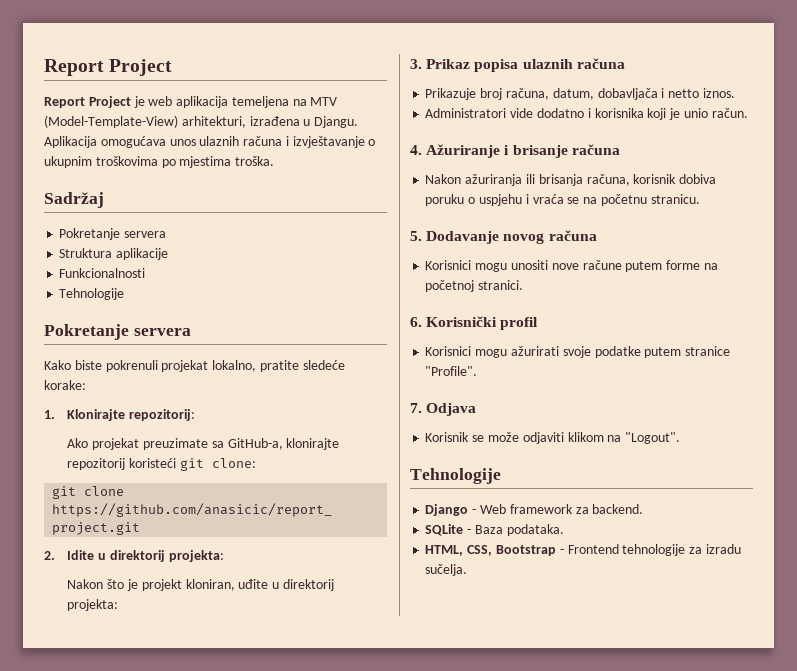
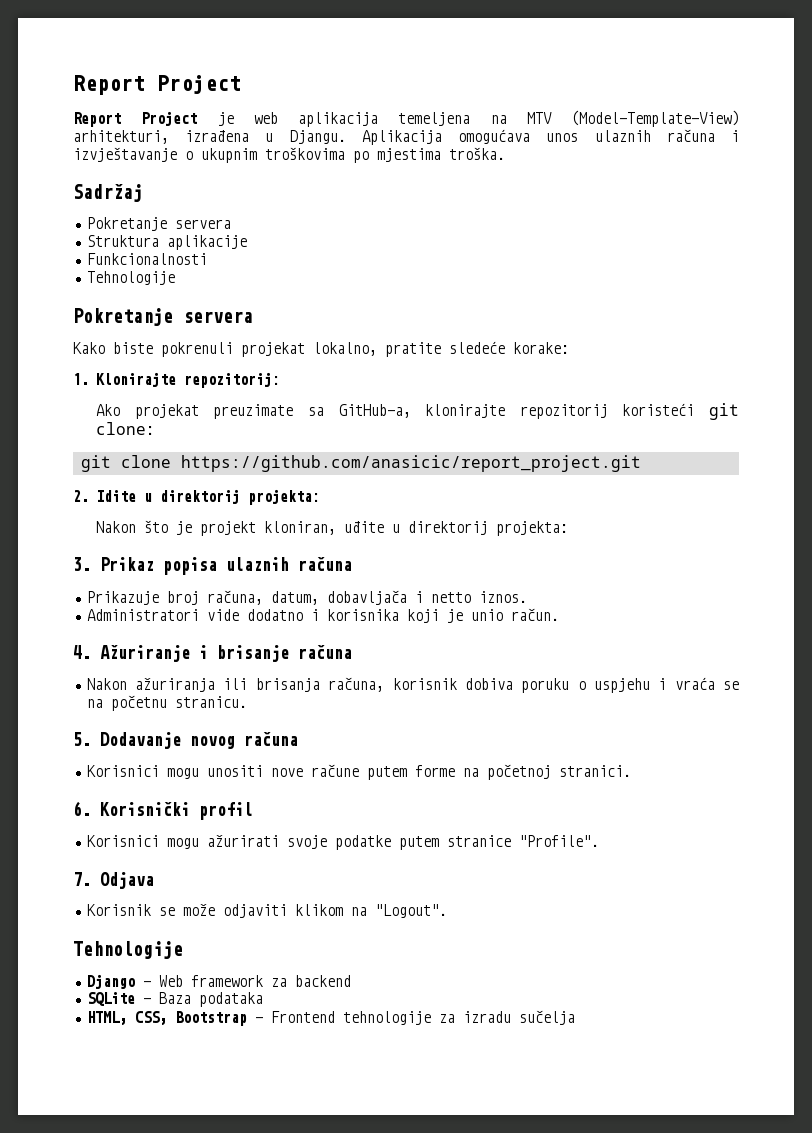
[592,504,644,514] backend. -> [294,975,351,987] backend
[506,524,564,536] podataka. -> [198,992,263,1007] podataka
[425,564,468,576] sučelja. -> [518,1010,575,1025] sučelja

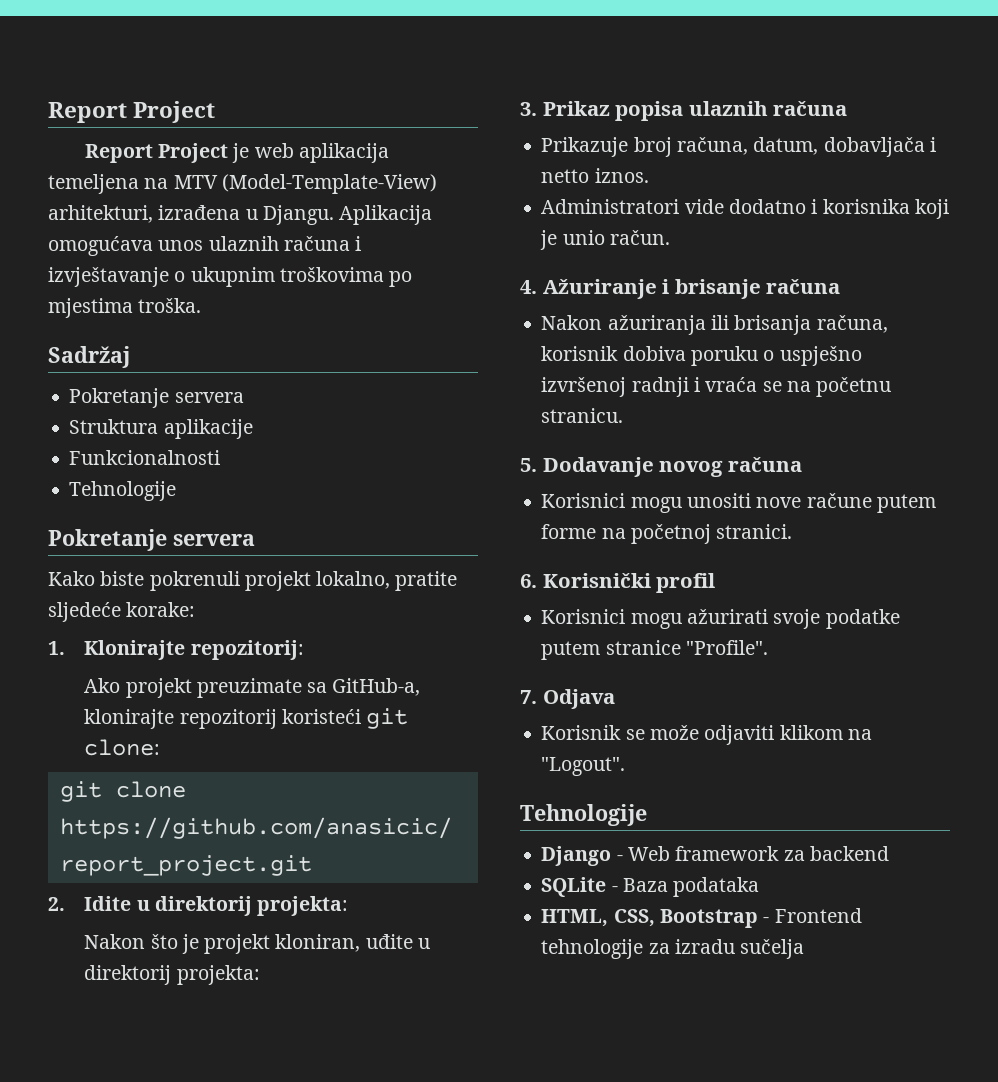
[241,342,305,357] projekat -> [244,571,311,591] projekt
[449,341,505,354] sledeće -> [48,602,121,622] sljedeće
[134,404,199,419] projekat -> [125,678,192,698] projekt
[593,678,650,693] uspjehu -> [779,346,862,366] [541,377,689,397] uspješno izvršenoj radnji

